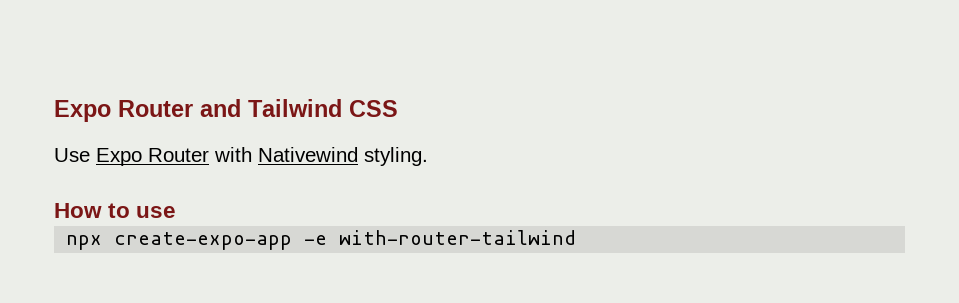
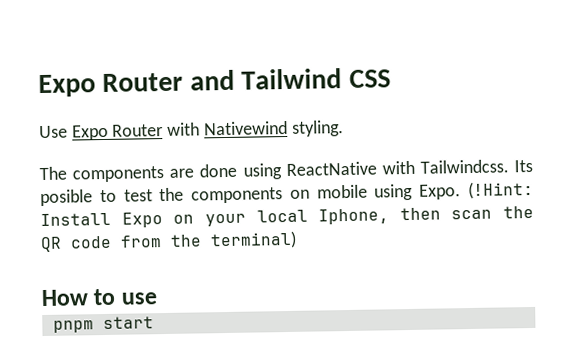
(428, 156) none -> [39,159,533,183] [40,180,534,207] [40,205,534,228] [40,230,297,253] // The components are done using ReactNative with Tailwindcss. Its posible to test the components on mobile using Expo. (!Hint: Install Expo on your local Iphone, then scan the QR code from the terminal)
[66,230,577,250] npx create-expo-app -e with-router-tailwind -> [52,316,154,333] pnpm start

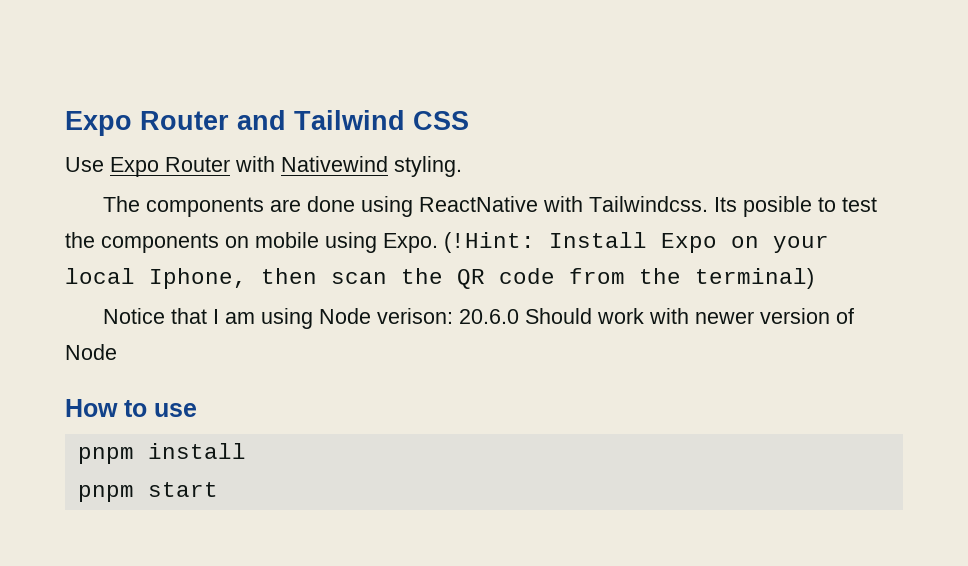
(297, 240) none -> [103,308,855,329] [65,344,117,360] // Notice that I am using Node verison: 20.6.0 Should work with newer version of Node
(158, 298) none -> [77,443,246,464] // pnpm install

